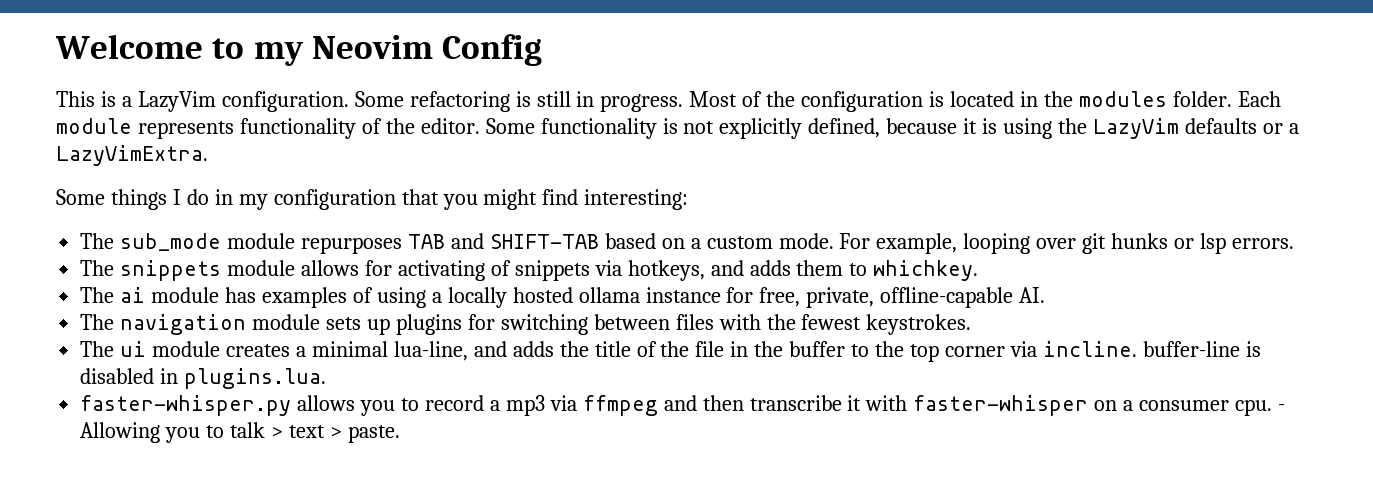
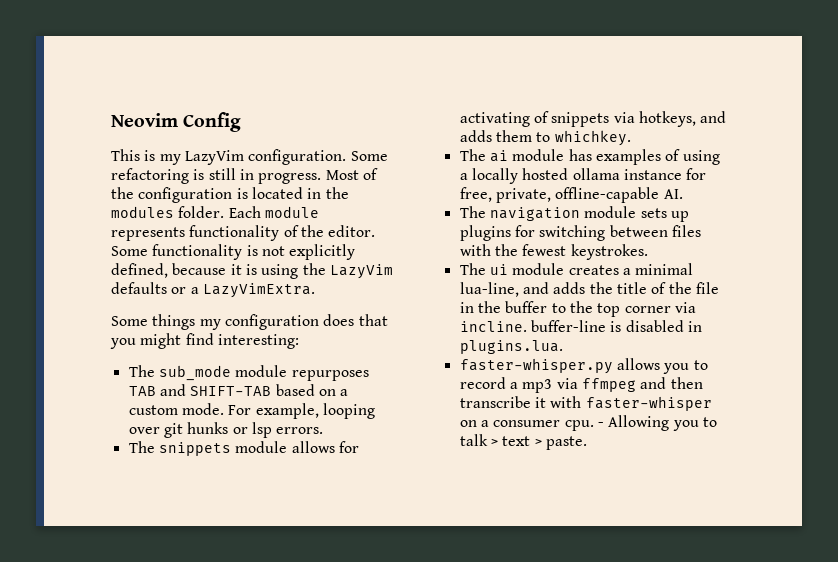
[55,34,304,66] Welcome to my -> (111, 120) none
[121,96,132,107] a -> [159,154,181,165] my
[172,189,233,205] I do in -> (196, 322) none
(396, 199) none -> [323,314,355,326] does

